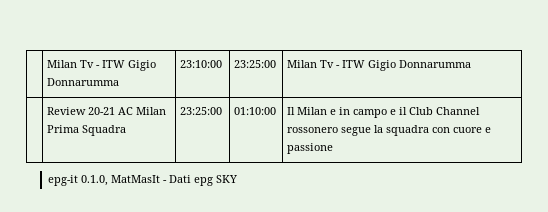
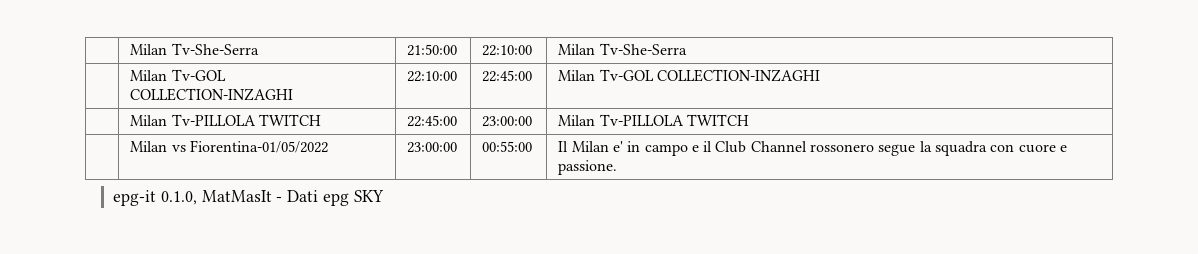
[47,60,157,71] [47,78,120,86] [180,60,223,68] [234,60,277,68] [287,60,472,71] [47,107,167,115] [47,125,127,136] [180,107,223,115] [234,107,277,115] | Milan Tv - ITW Gigio Donnarumma | 23:10:00 | 23:25:00 | Milan Tv - ITW Gigio Donnarumma // | Review 20-21 AC Milan Prima Squadra | 23:25:00 | 01:10:00 -> [130,43,259,55] [407,44,458,56] [482,45,533,56] [558,43,687,55] [130,69,226,81] [130,88,294,101] [407,71,458,82] [482,70,533,82] [558,69,820,82] [130,114,321,126] [407,115,458,127] [482,116,533,127] [558,114,749,126] [130,140,328,153] [407,142,458,153] [482,141,533,152] | Milan Tv-She-Serra | 21:50:00 | 22:10:00 | Milan Tv-She-Serra // | Milan Tv-GOL COLLECTION-INZAGHI | 22:10:00 | 22:45:00 | Milan Tv-GOL COLLECTION-INZAGHI // | Milan Tv-PILLOLA TWITCH | 22:45:00 | 23:00:00 | Milan Tv-PILLOLA TWITCH // | Milan vs Fiorentina-01/05/2022 | 23:00:00 | 00:55:00
[330,109,337,115] e -> [612,141,623,152] e'
[287,143,334,154] passione -> [558,160,618,175] passione.

